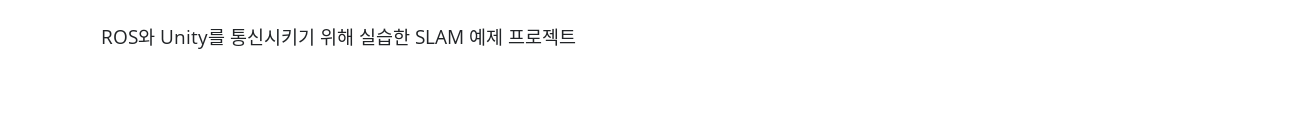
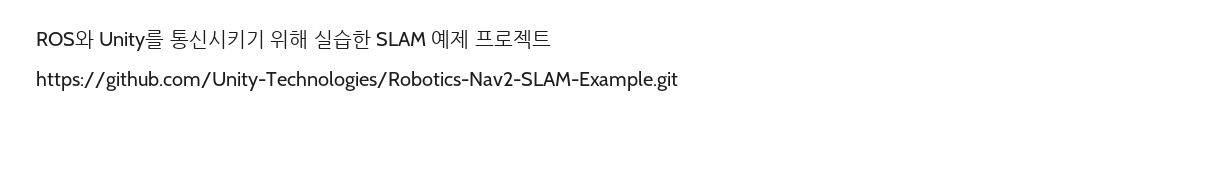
(576, 37) none -> [36,71,678,91] // https://github.com/Unity-Technologies/Robotics-Nav2-SLAM-Example.git

